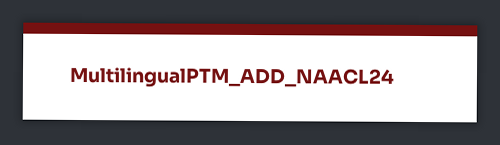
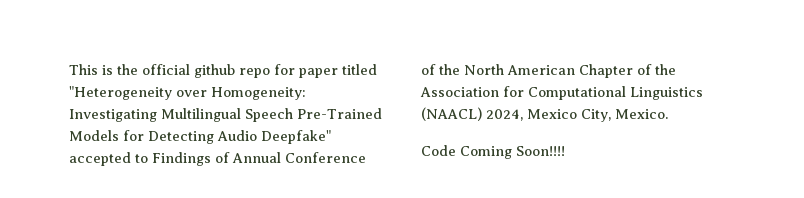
[69,66,395,89] MultilingualPTM_ADD_NAACL24 -> [69,64,377,78] [69,86,306,100] [69,108,382,122] [69,130,331,144] [69,152,366,166] [421,64,676,78] [420,86,703,100] [421,107,668,122] [421,145,565,159] This is the official github repo for paper titled "Heterogeneity over Homogeneity: Investigating Multilingual Speech Pre-Trained Models for Detecting Audio Deepfake" accepted to Findings of Annual Conference of the North American Chapter of the Association for Computational Linguistics (NAACL) 2024, Mexico City, Mexico. // Code Coming Soon!!!!

